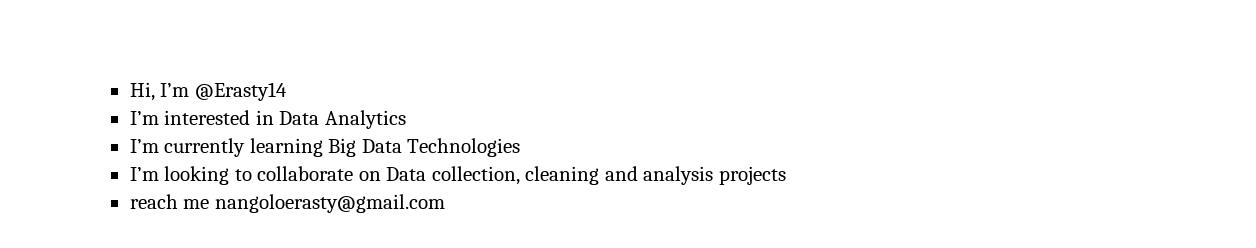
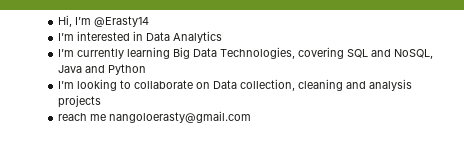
[407,138,521,157] Technologies -> [220,47,434,59] [58,64,147,75] Technologies, covering SQL and NoSQL, Java and Python

